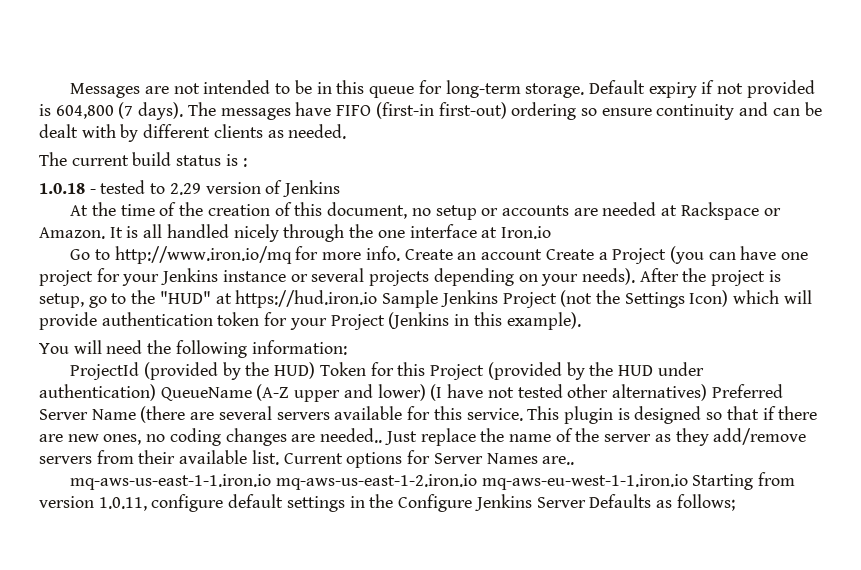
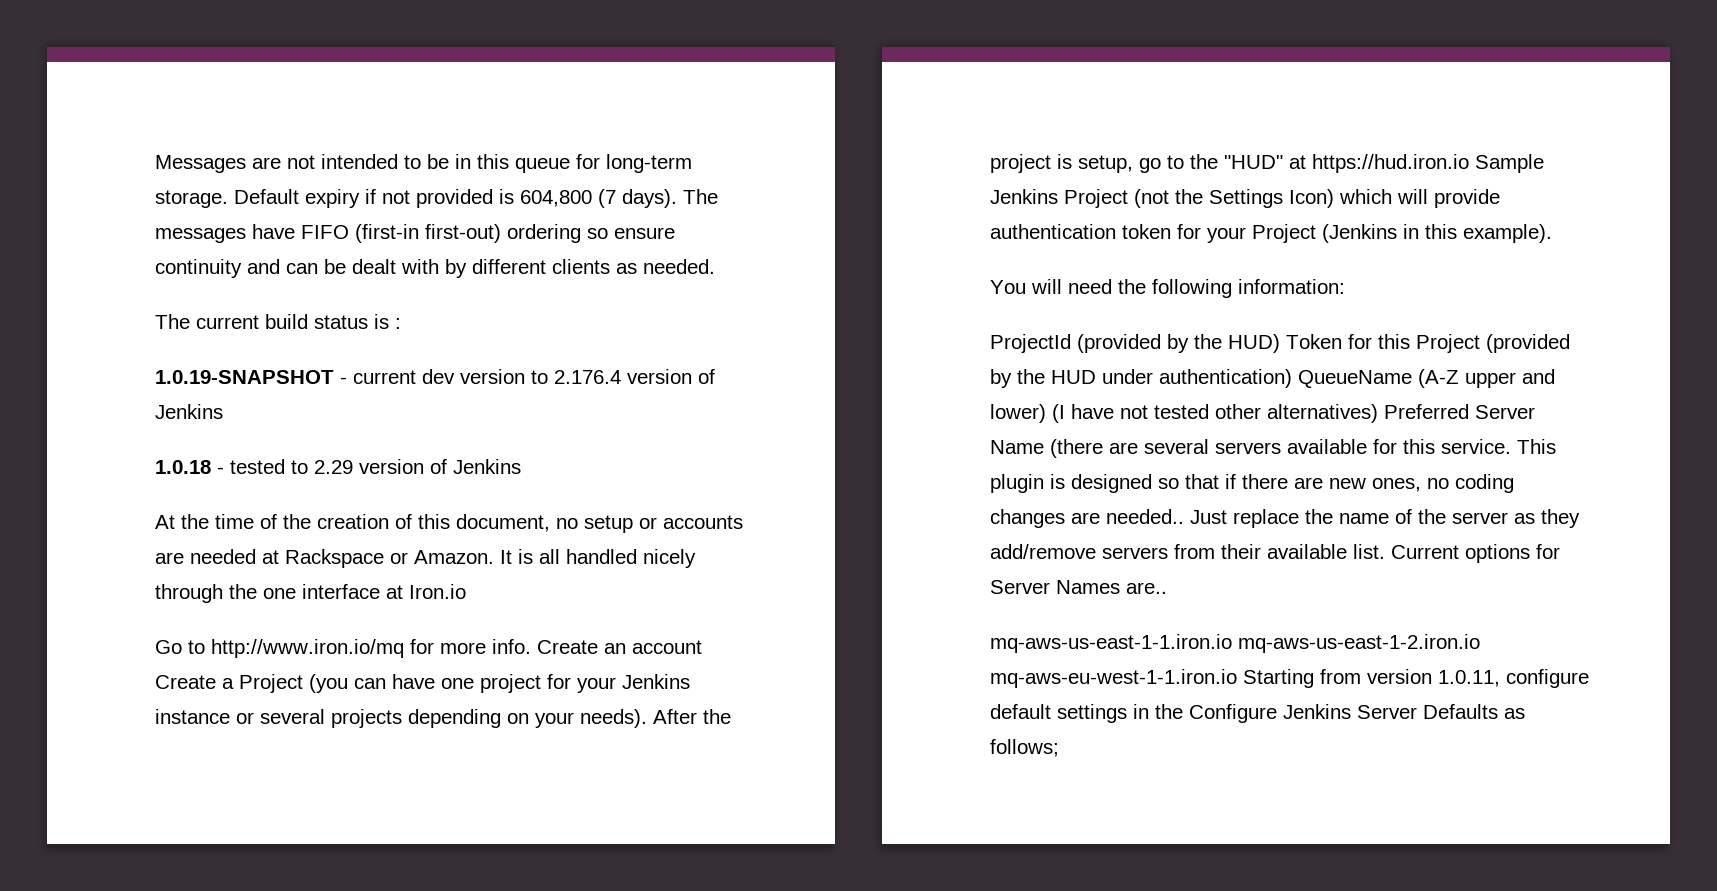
(247, 162) none -> [155,369,715,384] [155,404,223,419] // 1.0.19-SNAPSHOT - current dev version to 2.176.4 version of Jenkins

